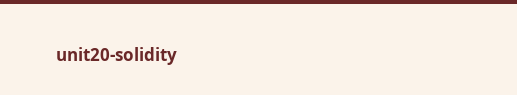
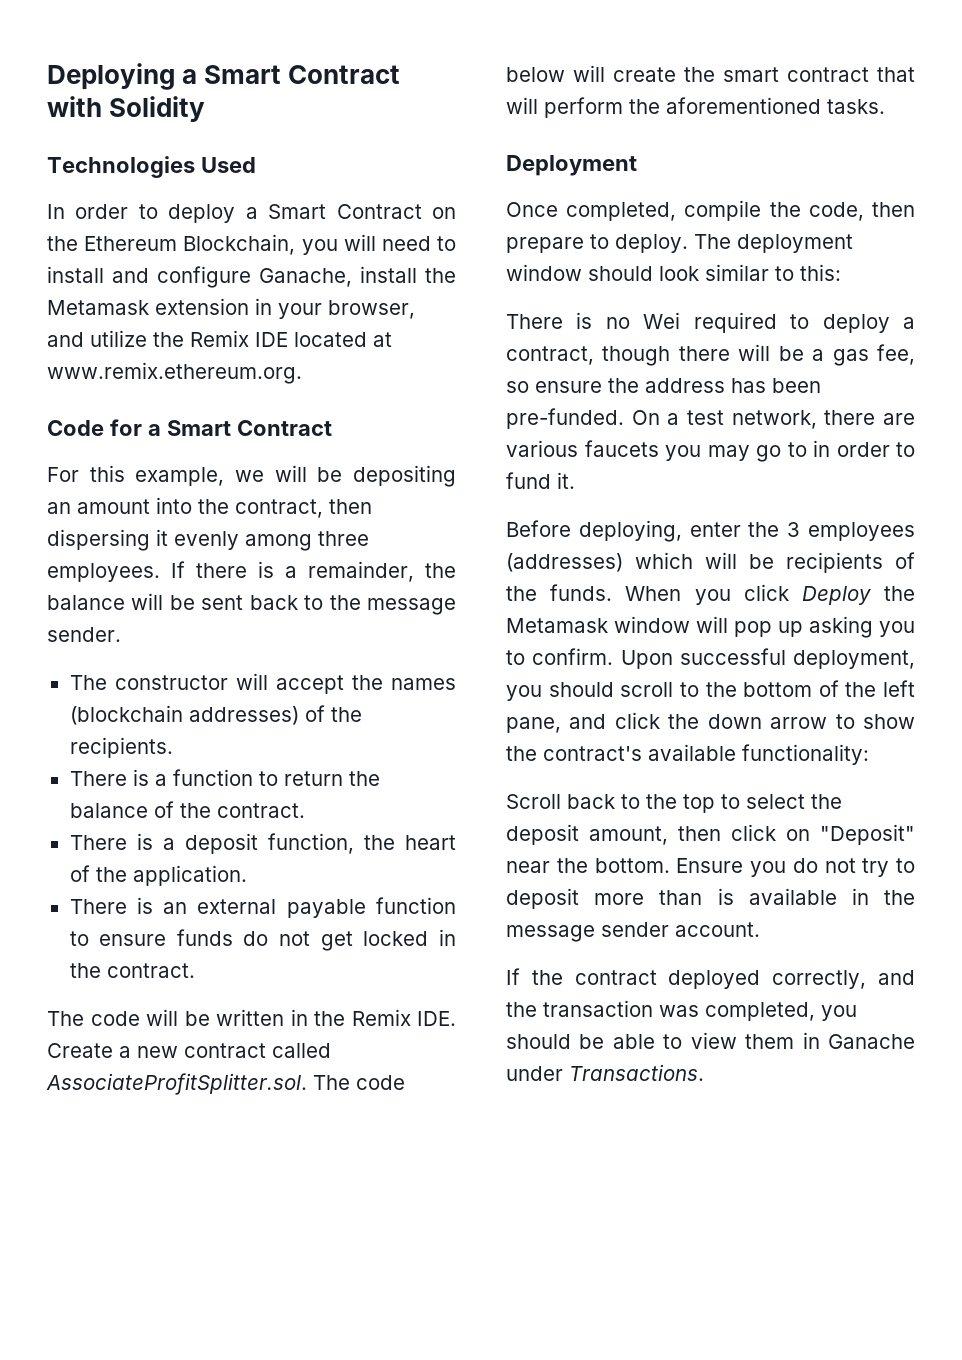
[56,47,177,65] unit20-solidity -> [47,63,401,90] [47,96,206,122] [47,156,256,178] [47,204,456,223] [47,234,457,255] [47,266,456,288] [47,298,415,319] [47,330,392,347] [47,362,302,384] [47,419,332,436] [47,465,456,487] [47,497,372,518] [47,529,369,551] [47,561,456,582] [47,593,456,615] [47,627,121,642] [69,673,456,694] [69,705,362,725] [69,737,173,758] [69,769,380,786] [69,801,305,818] [69,833,456,854] [69,865,247,886] [69,897,456,918] [69,929,456,951] [69,963,195,978] [47,1009,456,1026] [47,1043,331,1058] [46,1073,405,1095] [506,65,915,82] [506,97,885,118] [506,155,637,176] [506,200,915,221] [506,234,853,253] [506,264,841,281] [506,312,915,333] [506,344,915,366] [506,378,821,393] [506,408,915,429] [506,440,915,462] [506,472,575,489] [506,520,915,542] [506,552,915,573] [506,584,915,605] [506,616,915,638] [506,648,915,669] [506,680,915,701] [506,712,915,733] [506,744,869,765] [506,794,842,813] [506,824,915,845] [506,858,915,877] [506,888,915,909] [506,922,760,942] [506,968,915,989] [506,1000,857,1021] [506,1032,915,1049] [506,1064,704,1081] Deploying a Smart Contract with Solidity // Technologies Used // In order to deploy a Smart Contract on the Ethereum Blockchain, you will need to install and configure Ganache, install the Metamask extension in your browser, and utilize the Remix IDE located at www.remix.ethereum.org. // Code for a Smart Contract // For this example, we will be depositing an amount into the contract, then dispersing it evenly among three employees. If there is a remainder, the balance will be sent back to the message sender. // The constructor will accept the names (blockchain addresses) of the recipients. // There is a function to return the balance of the contract. // There is a deposit function, the heart of the application. // There is an external payable function to ensure funds do not get locked in the contract. // The code will be written in the Remix IDE. Create a new contract called AssociateProfitSplitter.sol. The code below will create the smart contract that will perform the aforementioned tasks. // Deployment // Once completed, compile the code, then prepare to deploy. The deployment window should look similar to this: // There is no Wei required to deploy a contract, though there will be a gas fee, so ensure the address has been pre-funded. On a test network, there are various faucets you may go to in order to fund it. // Before deploying, enter the 3 employees (addresses) which will be recipients of the funds. When you click Deploy the Metamask window will pop up asking you to confirm. Upon successful deployment, you should scroll to the bottom of the left pane, and click the down arrow to show the contract's available functionality: // Scroll back to the top to select the deposit amount, then click on "Deposit" near the bottom. Ensure you do not try to deposit more than is available in the message sender account. // If the contract deployed correctly, and the transaction was completed, you should be able to view them in Ganache under Transactions.

